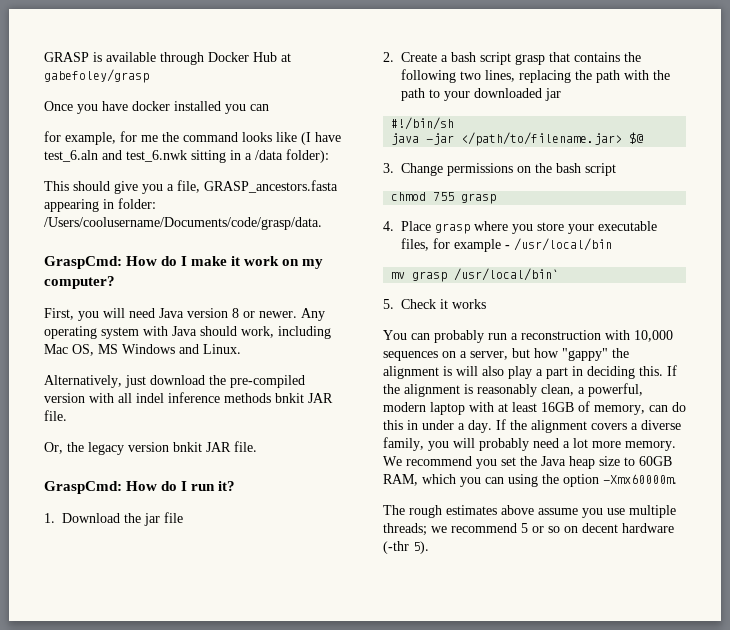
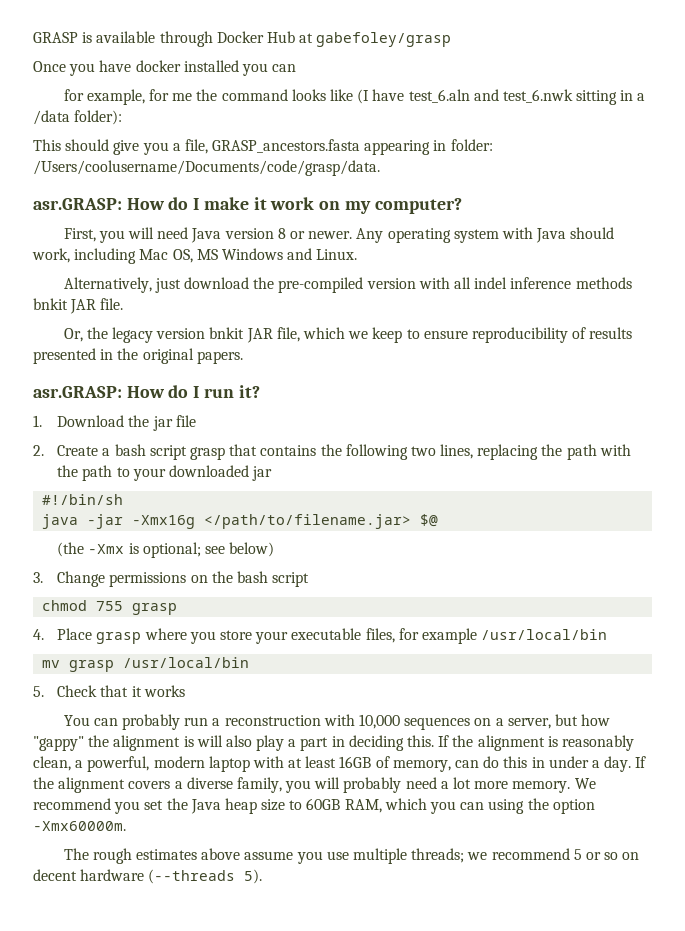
[44,256,122,269] GraspCmd: -> [33,198,122,210] asr.GRASP:
[234,441,257,452] [44,481,122,494] file. // GraspCmd: -> [276,327,633,343] [33,348,243,364] [33,386,122,398] file, which we keep to ensure reproducibility of results presented in the original papers. // asr.GRASP:
(455, 139) none -> [132,515,196,529] -Xmx16g
(644, 138) none -> [57,542,275,558] // (the -Xmx is optional; see below)
[505,245,510,249] - -> (477, 636) none
[454,268,560,281] /usr/local/bin` -> [123,657,250,668] /usr/local/bin
(436, 304) none -> [100,685,129,697] that
[383,541,409,554] (-thr -> [148,869,236,884] (--threads

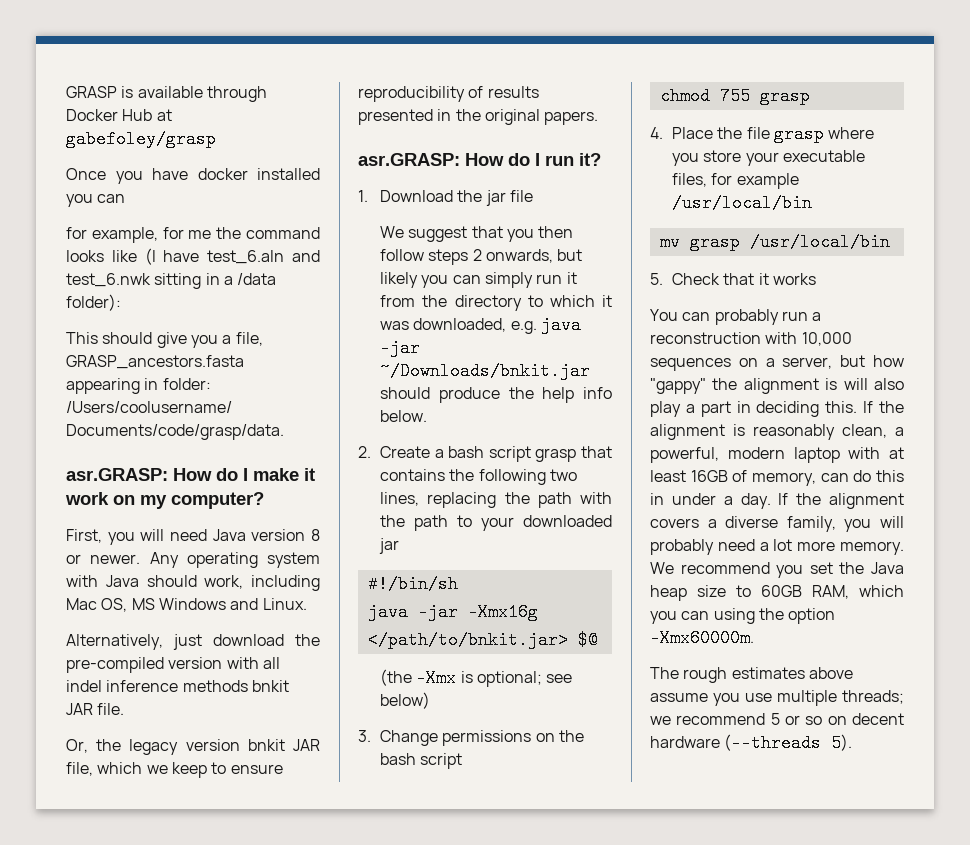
(196, 421) none -> [380,226,574,242] [380,249,583,265] [380,272,577,288] [380,295,612,311] [380,316,582,334] [380,339,421,357] [380,362,591,380] [380,387,612,403] [380,410,428,422] // We suggest that you then follow steps 2 onwards, but likely you can simply run it from the directory to which it was downloaded, e.g. java -jar ~/Downloads/bnkit.jar should produce the help info below.
[204,514,412,529] </path/to/filename.jar> -> [367,631,568,649] </path/to/bnkit.jar>
(93, 634) none -> [717,127,770,139] the file

